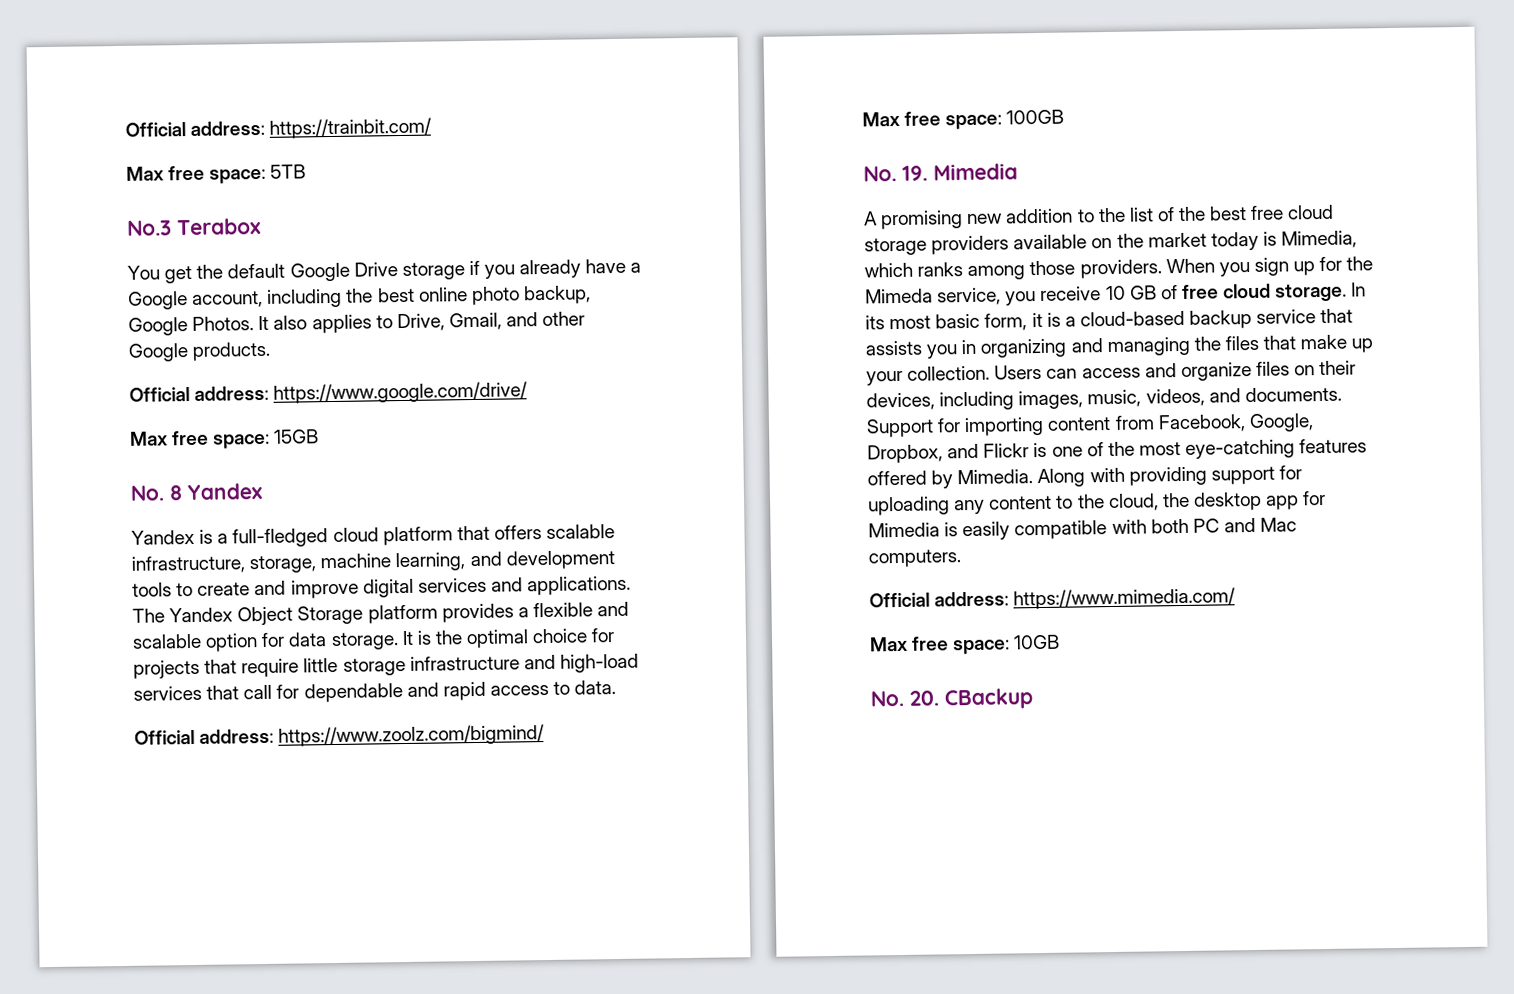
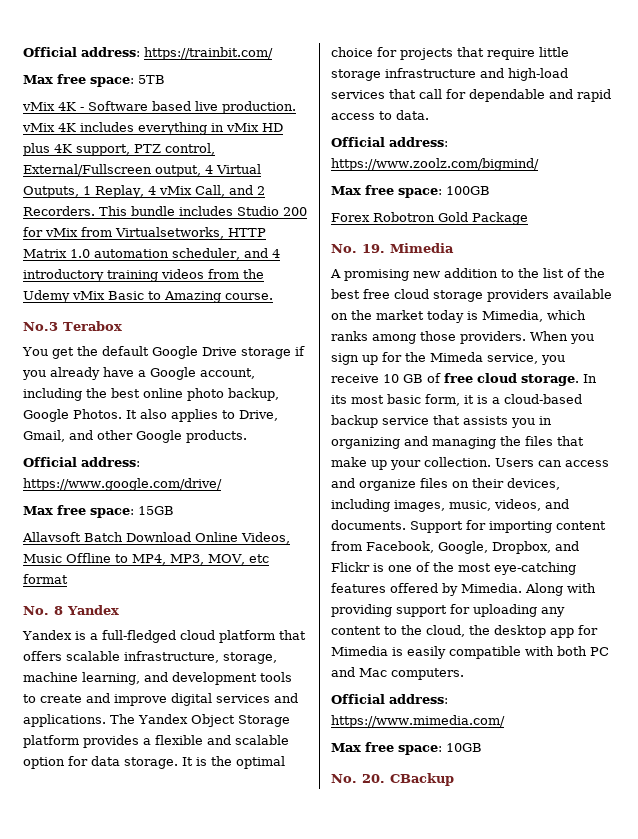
(307, 171) none -> [22,101,296,114] [22,122,283,135] [23,143,215,156] [23,164,261,177] [23,185,265,198] [23,206,307,216] [23,227,266,239] [23,248,280,260] [23,269,264,282] [23,290,273,303] // vMix 4K - Software based live production. vMix 4K includes everything in vMix HD plus 4K support, PTZ control, External/Fullscreen output, 4 Virtual Outputs, 1 Replay, 4 vMix Call, and 2 Recorders. This bundle includes Studio 200 for vMix from Virtualsetworks, HTTP Matrix 1.0 automation scheduler, and 4 introductory training videos from the Udemy vMix Basic to Amazing course.
(320, 436) none -> [22,532,290,544] [23,553,269,565] [23,574,68,584] // Allavsoft Batch Download Online Videos, Music Offline to MP4, MP3, MOV, etc format
(1065, 117) none -> [331,212,528,225] // Forex Robotron Gold Package

